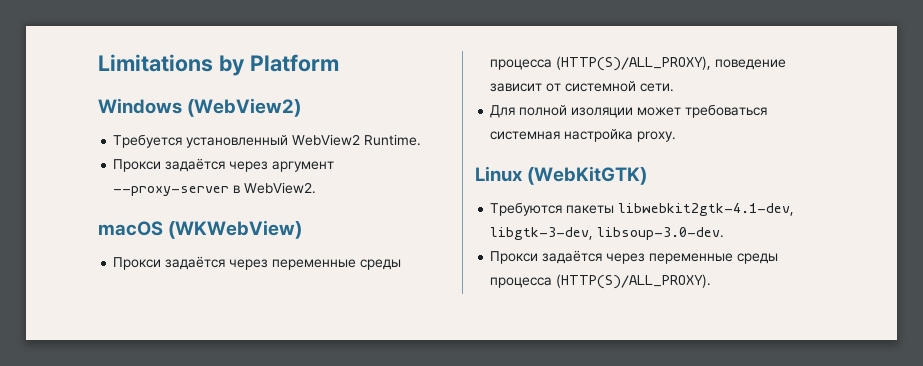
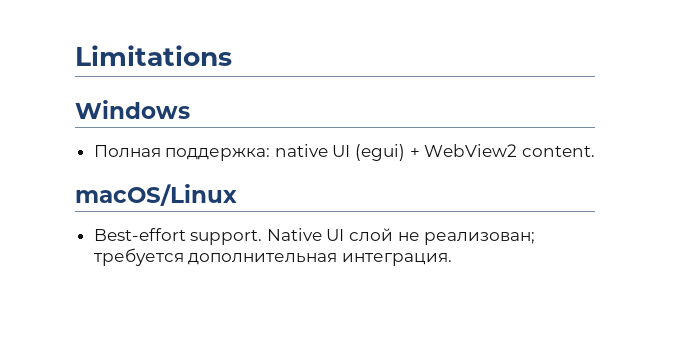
[218,54,339,76] by Platform -> (232, 55) none
[187,98,302,117] [113,134,422,148] [113,158,335,172] [113,182,317,196] [98,220,303,239] [113,256,402,270] [490,56,787,71] [490,81,675,92] [490,104,768,118] [490,129,677,142] [475,166,648,185] [490,202,795,216] [490,227,725,240] [490,250,779,264] [490,274,712,289] (WebView2) // Требуется установленный WebView2 Runtime. // Прокси задаётся через аргумент --proxy-server в WebView2. // macOS (WKWebView) // Прокси задаётся через переменные среды процесса (HTTP(S)/ALL_PROXY), поведение зависит от системной сети. // Для полной изоляции может требоваться системная настройка proxy. // Linux (WebKitGTK) // Требуются пакеты libwebkit2gtk-4.1-dev, libgtk-3-dev, libsoup-3.0-dev. // Прокси задаётся через переменные среды процесса (HTTP(S)/ALL_PROXY). -> [93,144,595,161] [75,184,237,206] [93,228,536,245] [93,248,452,266] // Полная поддержка: native UI (egui) + WebView2 content. // macOS/Linux // Best-effort support. Native UI слой не реализован; требуется дополнительная интеграция.

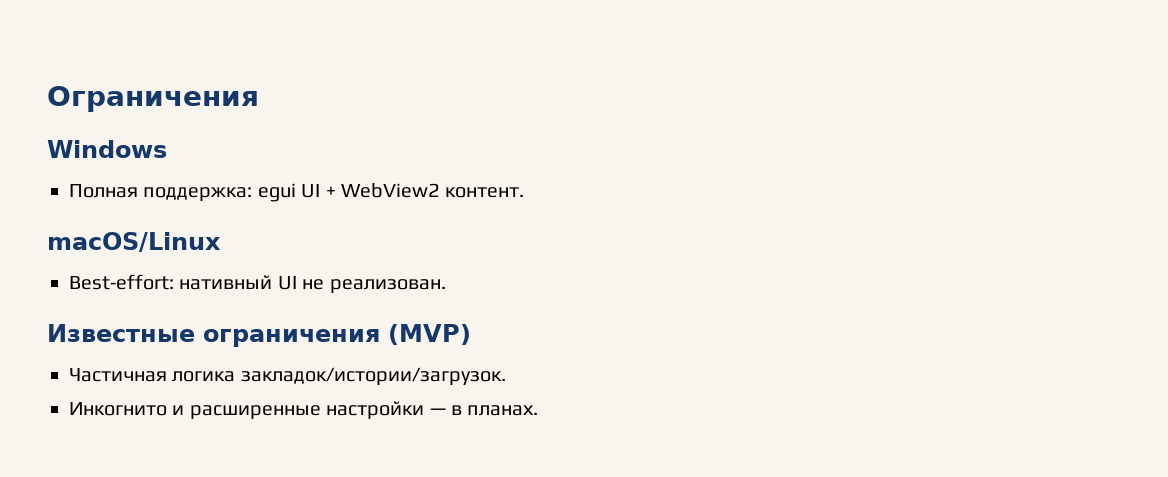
[75,45,232,66] Limitations -> [47,86,259,112] Ограничения
[274,144,406,161] native UI (egui) -> [257,183,321,202] egui UI
[521,146,595,157] content. -> [445,187,525,198] контент.
[93,228,536,245] [93,248,452,266] Best-effort support. Native UI слой не реализован; требуется дополнительная интеграция. -> [69,274,446,293] [47,324,471,347] [69,367,506,385] [69,401,539,419] Best‑effort: нативный UI не реализован. // Известные ограничения (MVP) // Частичная логика закладок/истории/загрузок. // Инкогнито и расширенные настройки — в планах.

